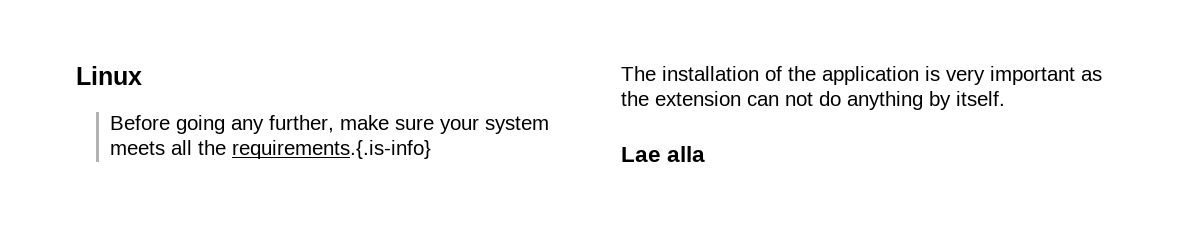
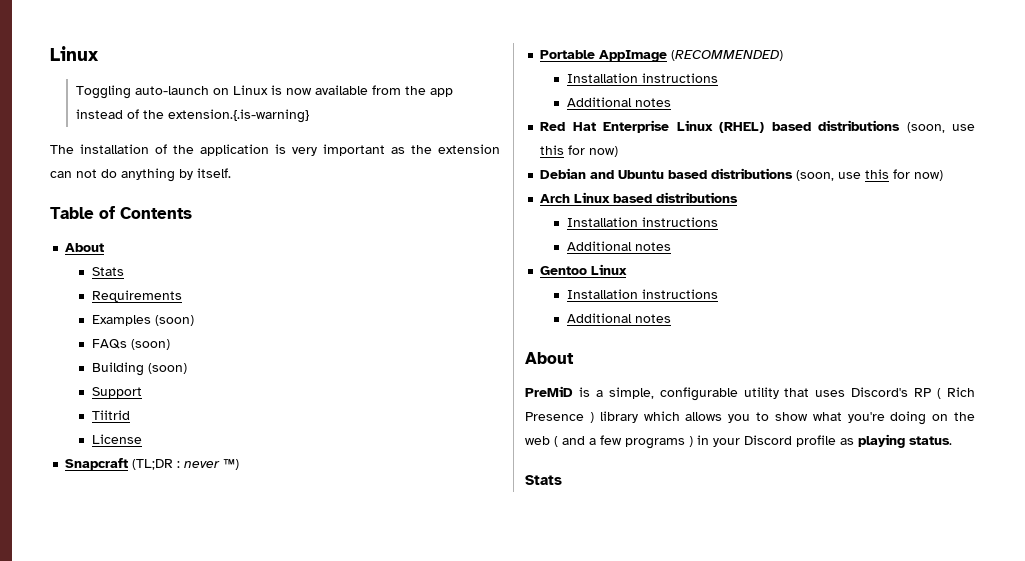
[76,66,142,85] [110,115,550,134] [110,140,432,159] Linux // Before going any further, make sure your system meets all the requirements.{.is-info} -> [50,46,99,61] [76,85,454,99] [76,109,310,123] Linux // Toggling auto-launch on Linux is now available from the app instead of the extension.{.is-warning}
[621,146,706,162] Lae alla -> [50,206,192,219] [65,243,105,252] [91,267,124,276] [91,290,182,302] [91,315,194,326] [91,339,170,350] [91,362,187,376] [91,387,142,398] [91,410,130,420] [91,434,142,444] [65,458,240,470] [540,50,784,62] [566,73,718,83] [566,97,671,107] [540,120,975,133] [540,145,619,157] [540,168,944,181] [540,192,739,203] [566,217,718,227] [566,241,671,251] [540,264,628,275] [566,289,718,299] [566,313,671,323] [525,352,574,364] [525,386,976,401] [525,411,975,425] [525,434,952,449] [525,475,562,485] Table of Contents // About // Stats // Requirements // Examples (soon) // FAQs (soon) // Building (soon) // Support // Tiitrid // License // Snapcraft (TL;DR : never ™) // Portable AppImage (RECOMMENDED) // Installation instructions // Additional notes // Red Hat Enterprise Linux (RHEL) based distributions (soon, use this for now) // Debian and Ubuntu based distributions (soon, use this for now) // Arch Linux based distributions // Installation instructions // Additional notes // Gentoo Linux // Installation instructions // Additional notes // About // PreMiD is a simple, configurable utility that uses Discord's RP ( Rich Presence ) library which allows you to show what you're doing on the web ( and a few programs ) in your Discord profile as playing status. // Stats

